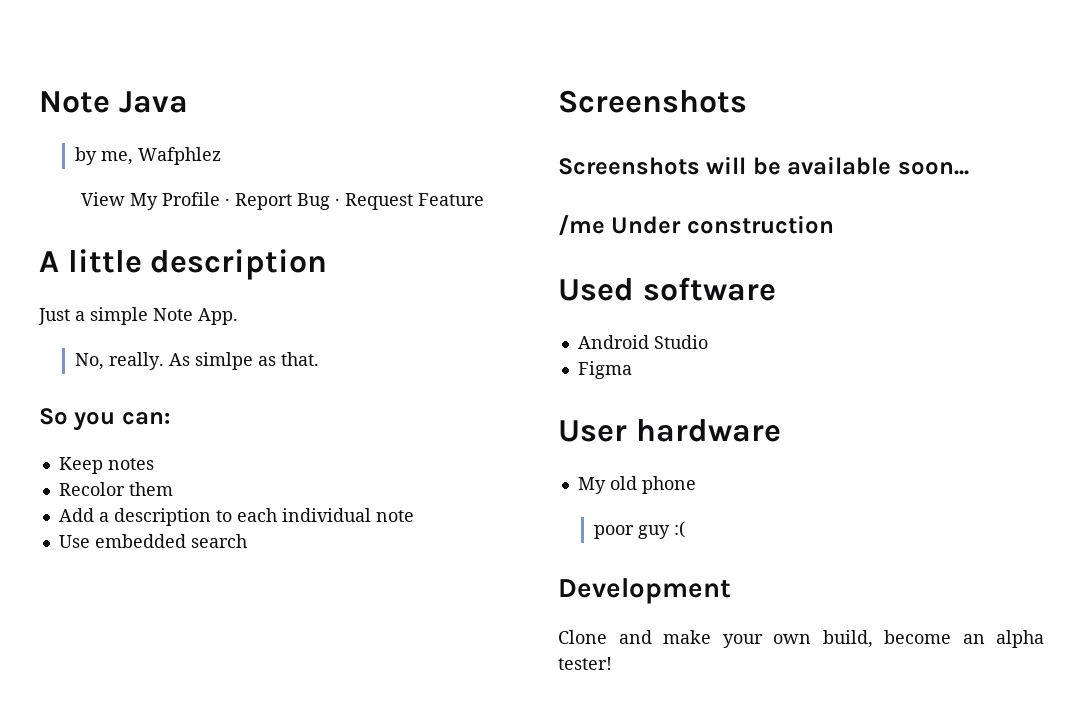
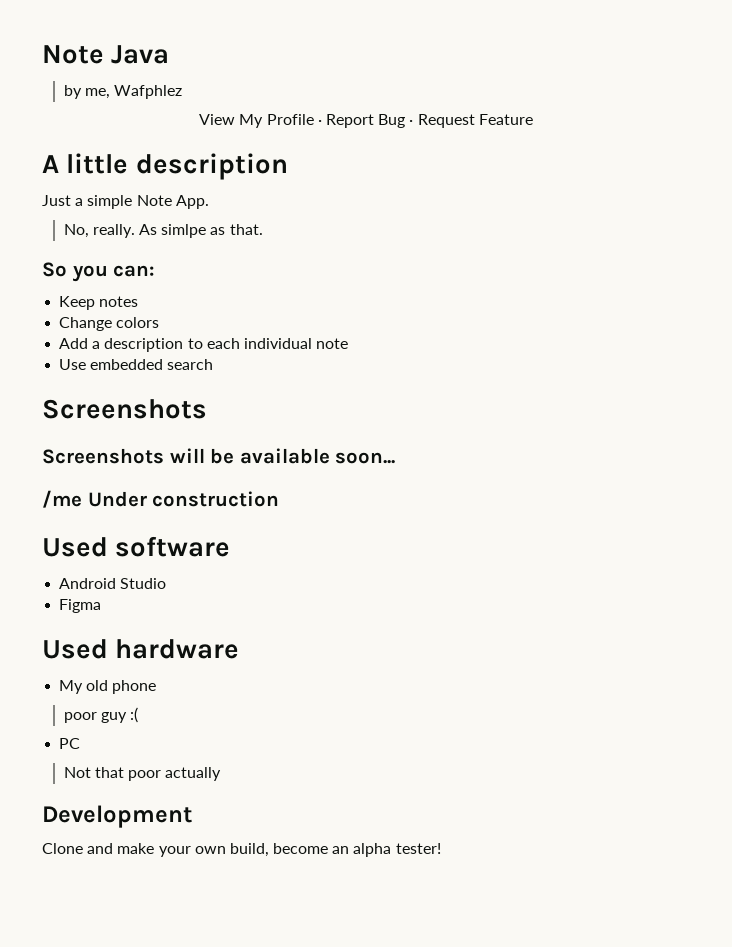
[58,482,173,496] Recolor them -> [59,317,160,331] Change colors
[558,420,627,442] User -> [42,639,108,659] Used
(685, 529) none -> [59,738,81,749] [63,767,222,781] // PC // Not that poor actually

